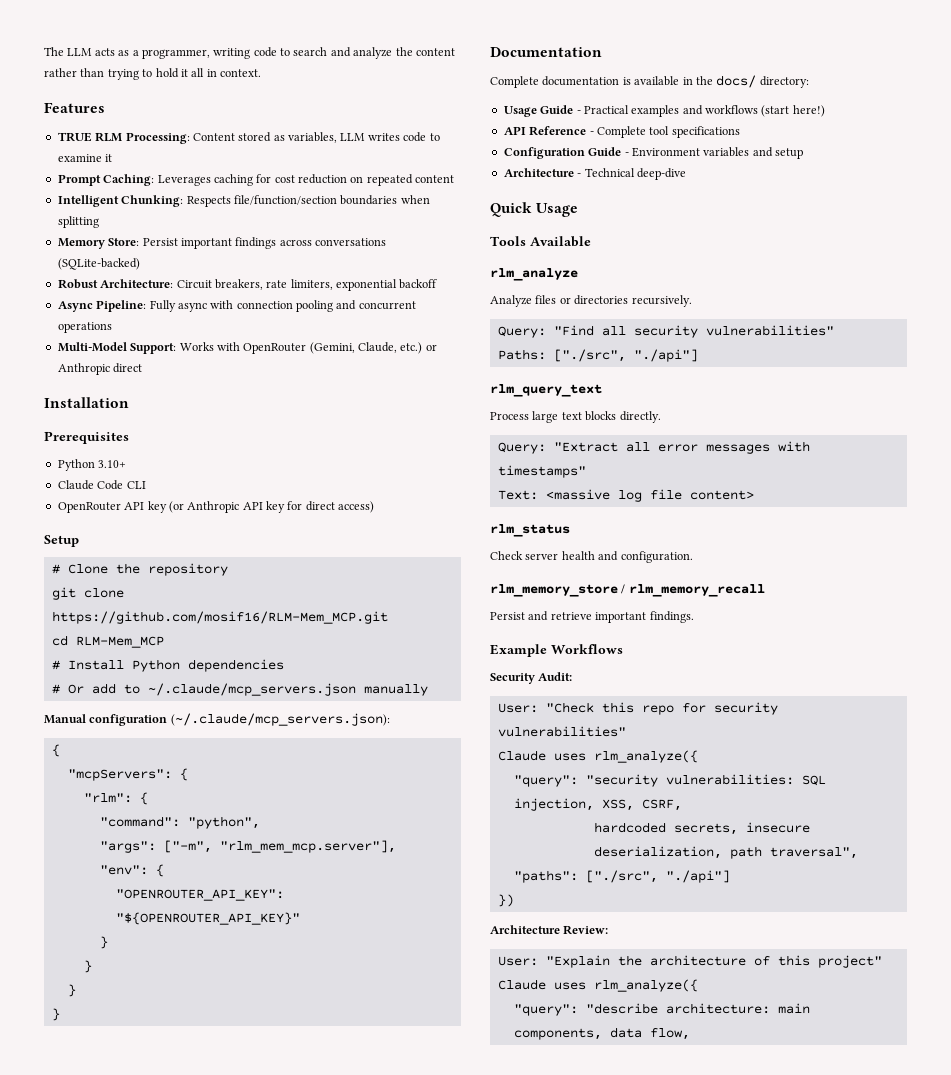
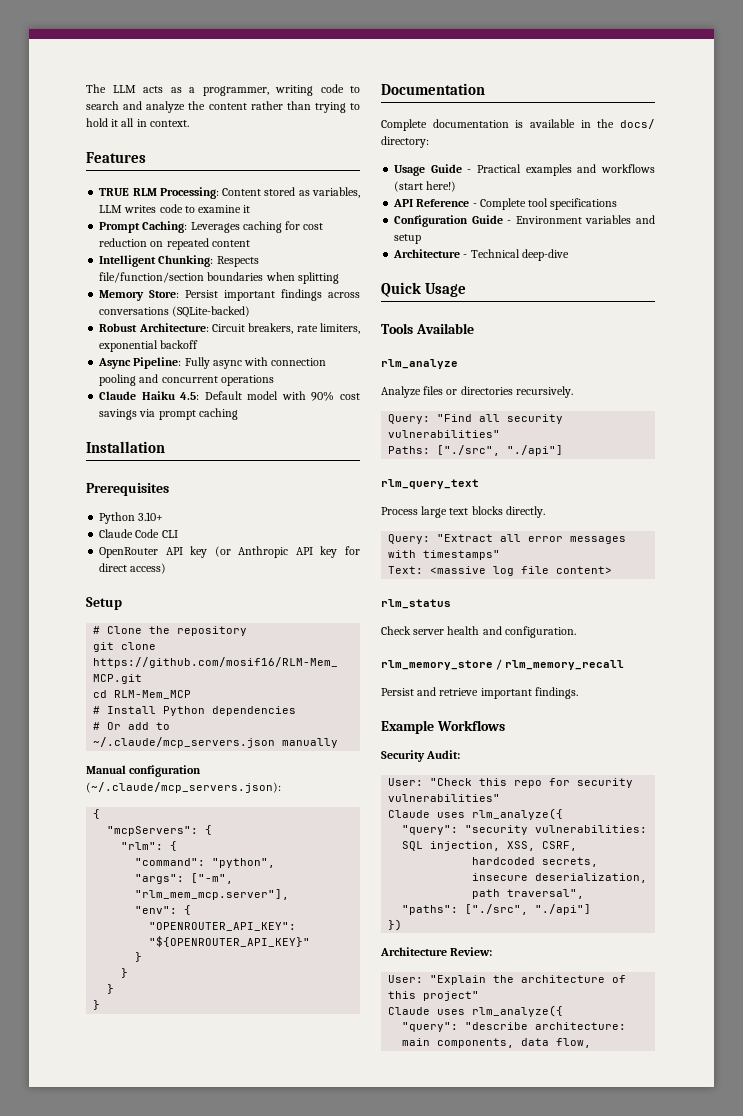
[57,342,437,354] [57,363,143,375] Multi-Model Support: Works with OpenRouter (Gemini, Claude, etc.) or Anthropic direct -> [99,391,360,401] [99,408,238,420] Claude Haiku 4.5: Default model with 90% cost savings via prompt caching

